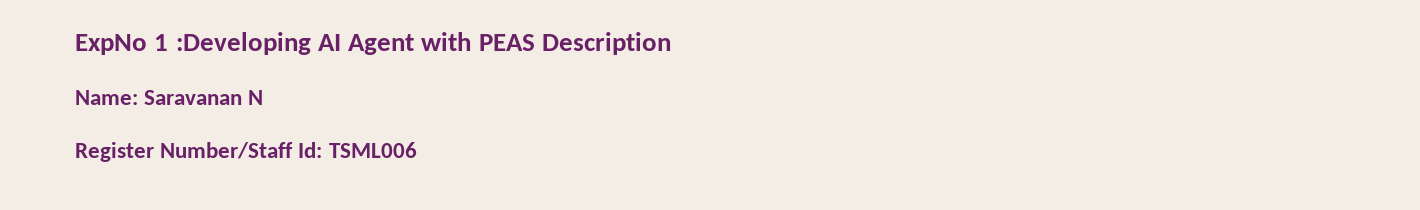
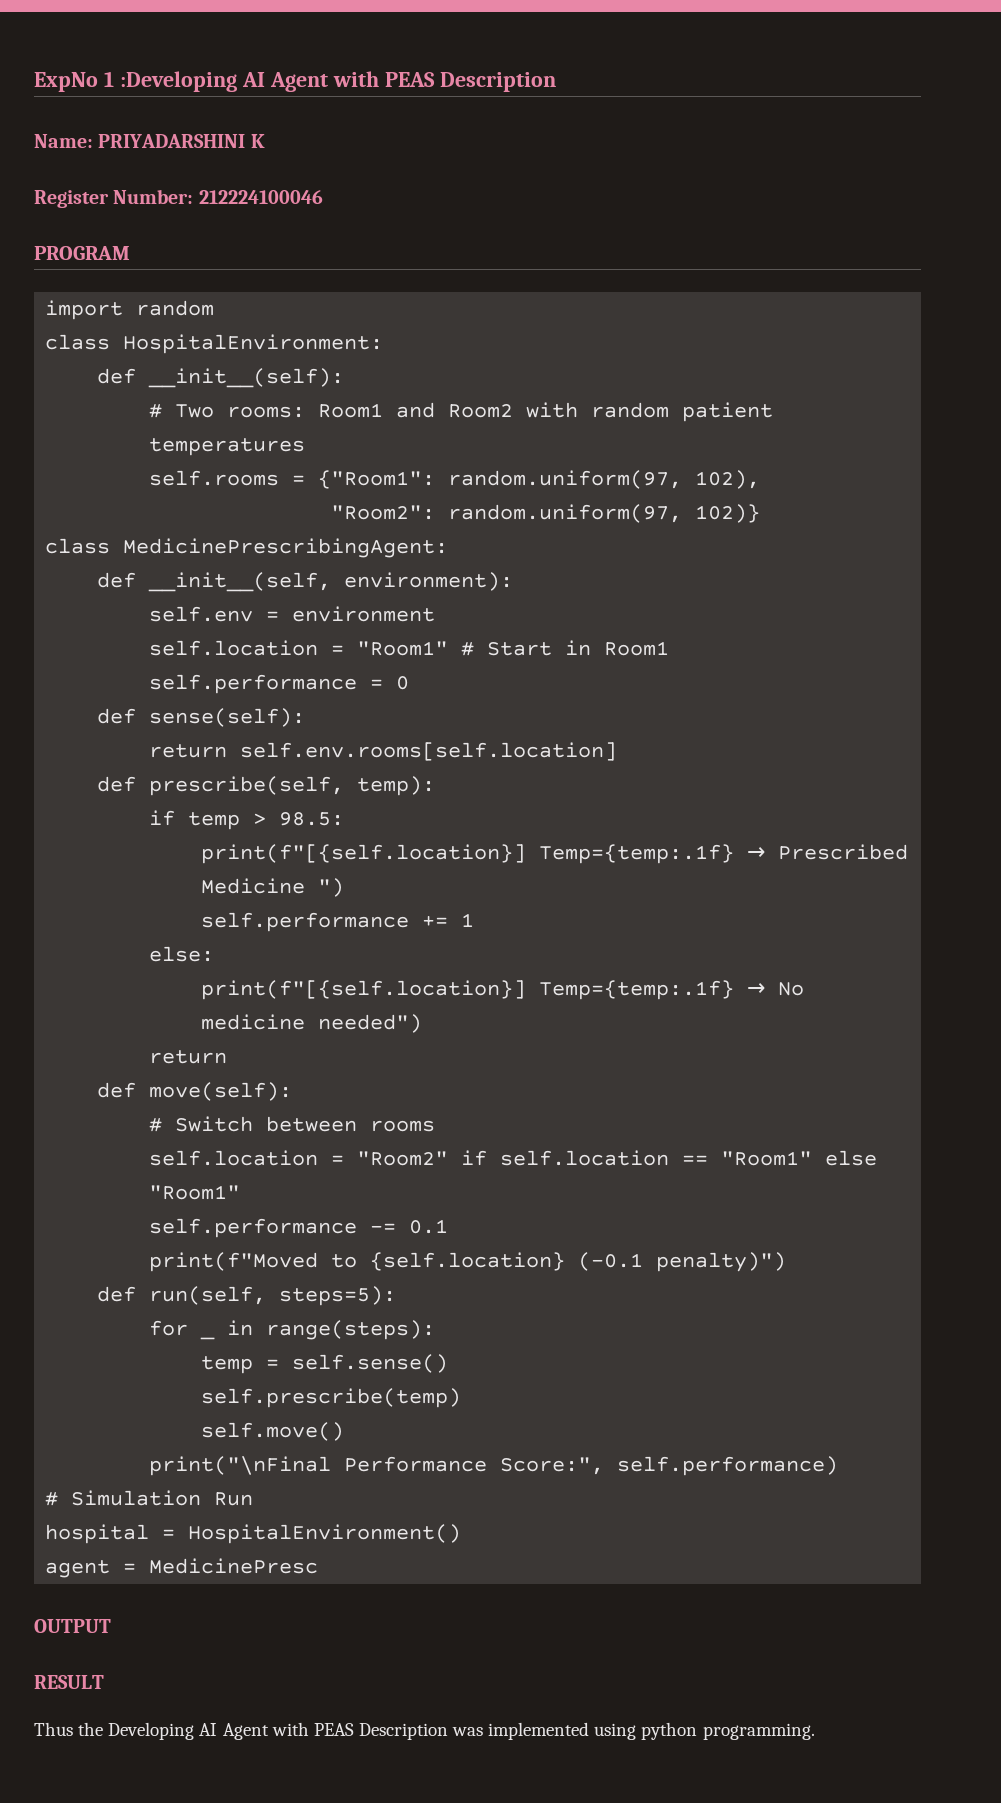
[144,90,264,105] Saravanan N -> [98,134,265,148] PRIYADARSHINI K
[160,142,417,159] Number/Staff Id: TSML006 -> [113,189,323,204] [34,246,130,260] [45,300,215,320] [45,334,384,354] [97,368,345,388] [149,402,774,422] [149,438,306,456] [149,470,761,489] [331,504,761,523] [45,538,449,558] [97,572,514,592] [149,606,436,622] [149,640,670,656] [149,674,410,694] [97,708,306,727] [149,742,618,761] [97,776,436,796] [149,810,345,830] [201,844,909,864] [201,878,345,897] [201,912,475,932] [149,946,215,962] [201,980,805,1000] [201,1014,423,1033] [149,1050,228,1064] [97,1082,293,1101] [149,1116,436,1132] [149,1150,878,1166] [149,1185,241,1200] [149,1218,449,1238] [149,1252,787,1272] [97,1286,397,1306] [149,1320,436,1340] [201,1354,449,1374] [201,1388,462,1408] [201,1422,345,1441] [149,1456,839,1476] [45,1490,254,1506] [45,1524,462,1544] [45,1558,319,1578] [34,1619,111,1633] [34,1675,104,1689] [34,1722,815,1740] Number: 212224100046 // PROGRAM // import random // class HospitalEnvironment: // def __init__(self): // # Two rooms: Room1 and Room2 with random patient temperatures // self.rooms = {"Room1": random.uniform(97, 102), // "Room2": random.uniform(97, 102)} // class MedicinePrescribingAgent: // def __init__(self, environment): // self.env = environment // self.location = "Room1" # Start in Room1 // self.performance = 0 // def sense(self): // return self.env.rooms[self.location] // def prescribe(self, temp): // if temp > 98.5: // print(f"[{self.location}] Temp={temp:.1f} → Prescribed Medicine ") // self.performance += 1 // else: // print(f"[{self.location}] Temp={temp:.1f} → No medicine needed") // return // def move(self): // # Switch between rooms // self.location = "Room2" if self.location == "Room1" else "Room1" // self.performance -= 0.1 // print(f"Moved to {self.location} (-0.1 penalty)") // def run(self, steps=5): // for _ in range(steps): // temp = self.sense() // self.prescribe(temp) // self.move() // print("\nFinal Performance Score:", self.performance) // # Simulation Run // hospital = HospitalEnvironment() // agent = MedicinePresc // OUTPUT // RESULT // Thus the Developing AI Agent with PEAS Description was implemented using python programming.

